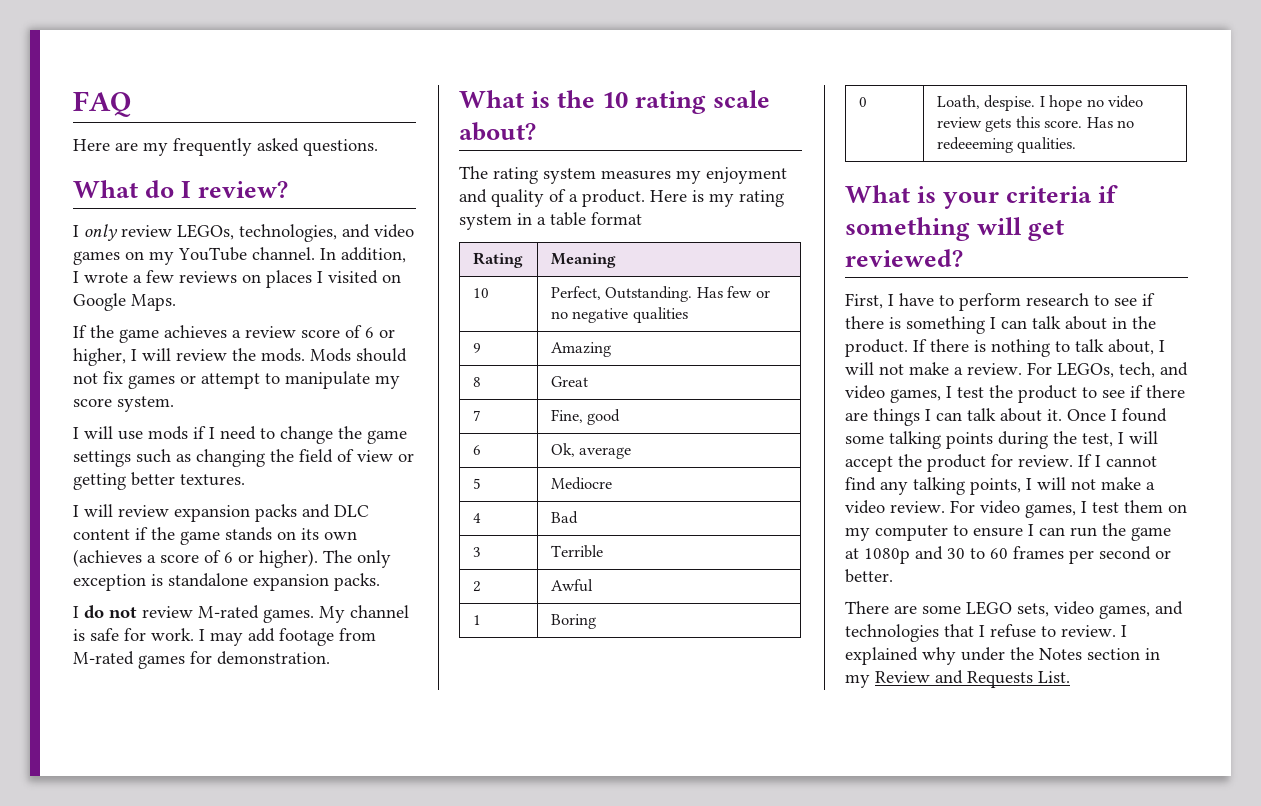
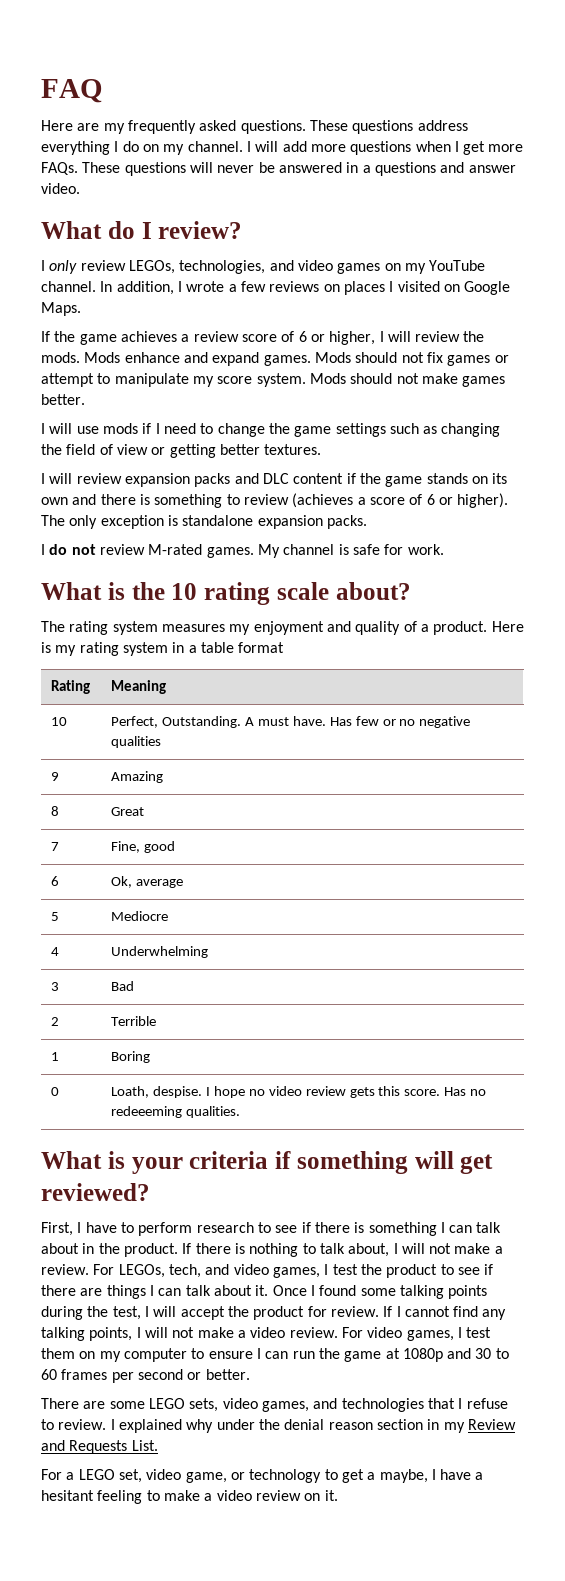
(378, 147) none -> [309,120,468,134] [41,141,524,155] [41,162,516,176] [41,183,80,194] These questions address everything I do on my channel. I will add more questions when I get more FAQs. These questions will never be answered in a questions and answer video.
(351, 355) none -> [124,352,351,366] enhance and expand games. Mods
(174, 404) none -> [309,373,506,387] [41,394,85,405] Mods should not make games better.
(357, 535) none -> [72,494,289,508] and there is something to review
[199,628,376,646] [73,651,330,669] I may add footage from M-rated games for demonstration. -> (444, 549) none
(693, 294) none -> [244,716,326,726] A must have.
[550,511,578,524] Bad -> [111,946,209,958] Underwhelming
[550,545,603,558] Terrible -> [111,981,135,991] Bad
[550,579,593,592] Awful -> [111,1016,157,1026] Terrible
[1039,648,1082,660] Notes -> [284,1419,373,1430] denial reason
(1070, 677) none -> [41,1469,484,1483] [41,1490,338,1504] // For a LEGO set, video game, or technology to get a maybe, I have a hesitant feeling to make a video review on it.

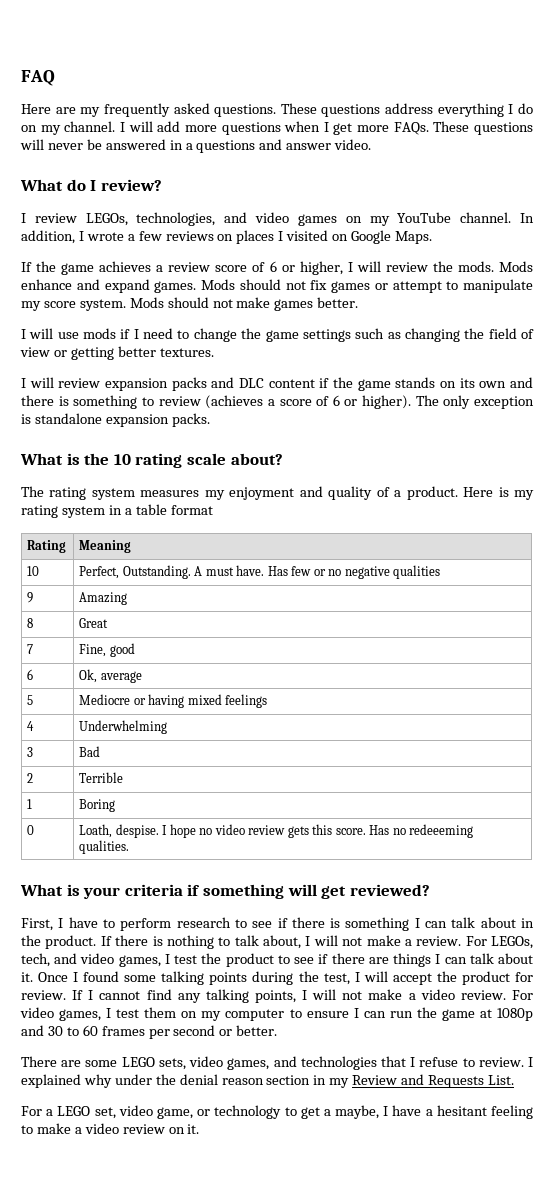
[49,260,78,274] only -> (26, 218) none
[41,544,444,558] // I do not review M-rated games. My channel is safe for work. -> (210, 420) none
(169, 916) none -> [133,694,268,708] or having mixed feelings

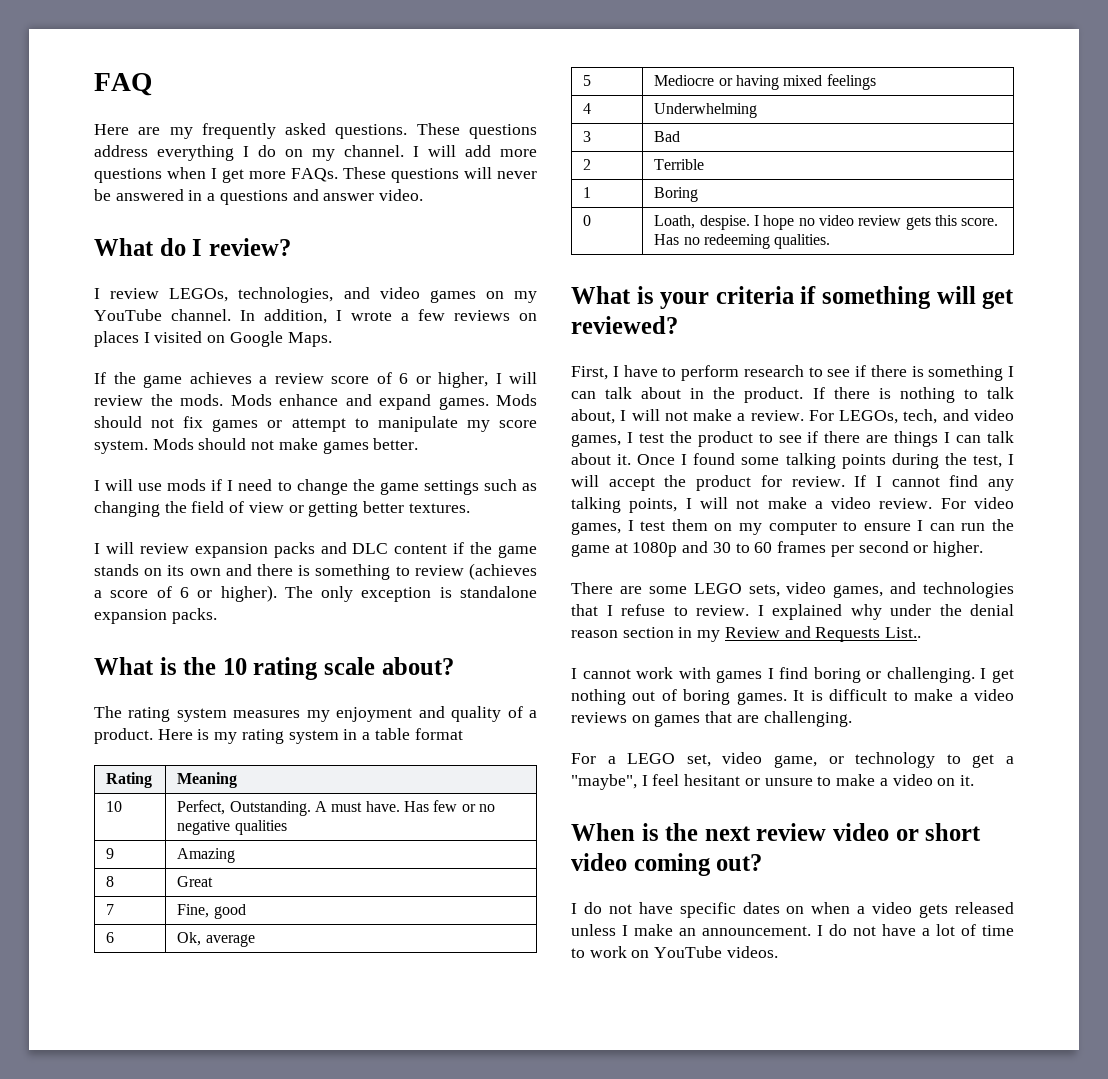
[409,824,474,838] redeeeming -> [704,234,771,249] redeeming
[236,1025,278,1036] better. -> [932,541,983,557] higher.
[487,1075,514,1085] List. -> [885,627,922,638] [571,667,1014,683] [571,689,1014,705] [571,711,852,727] List.. // I cannot work with games I find boring or challenging. I get nothing out of boring games. It is difficult to make a video reviews on games that are challenging.
[335,1105,533,1119] [21,1123,165,1134] maybe, I have a hesitant feeling to make a video review -> [571,774,933,790] "maybe", I feel hesitant or unsure to make a video
(200, 1129) none -> [571,823,982,841] [571,853,763,876] [571,902,1015,918] [571,924,1014,936] [571,946,778,958] // When is the next review video or short video coming out? // I do not have specific dates on when a video gets released unless I make an announcement. I do not have a lot of time to work on YouTube videos.

